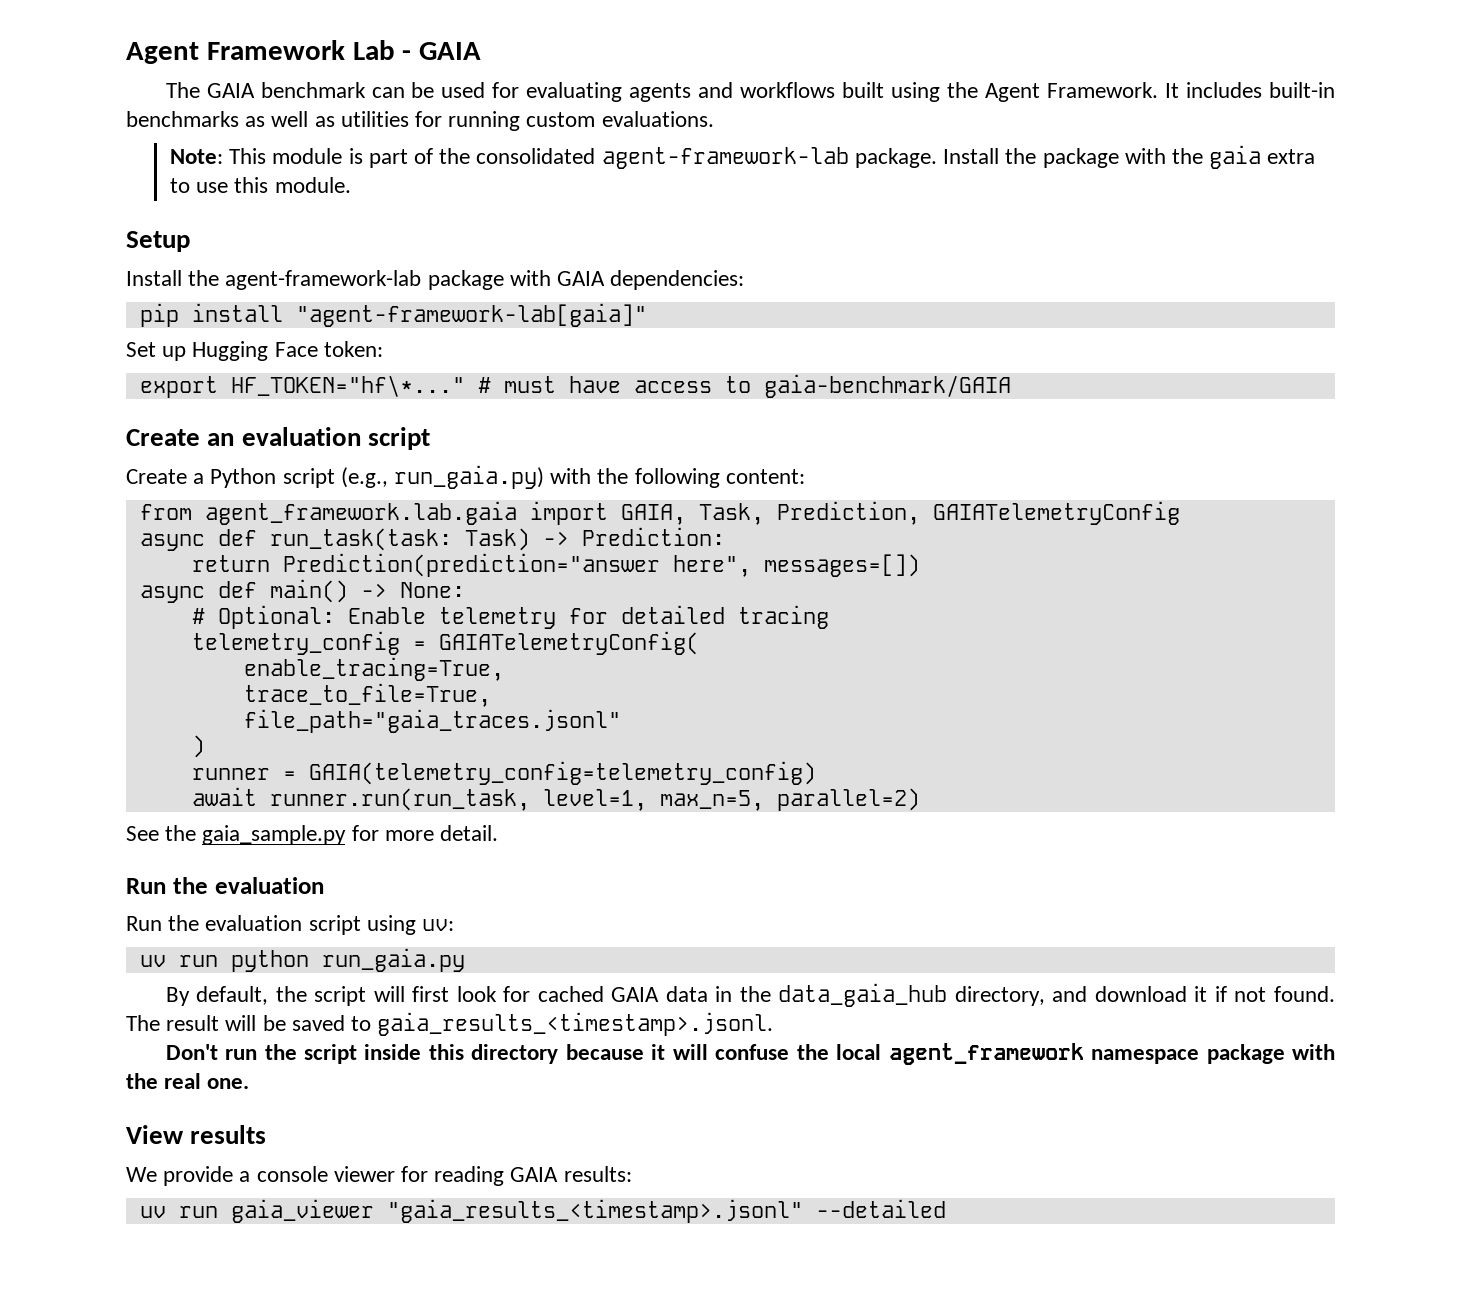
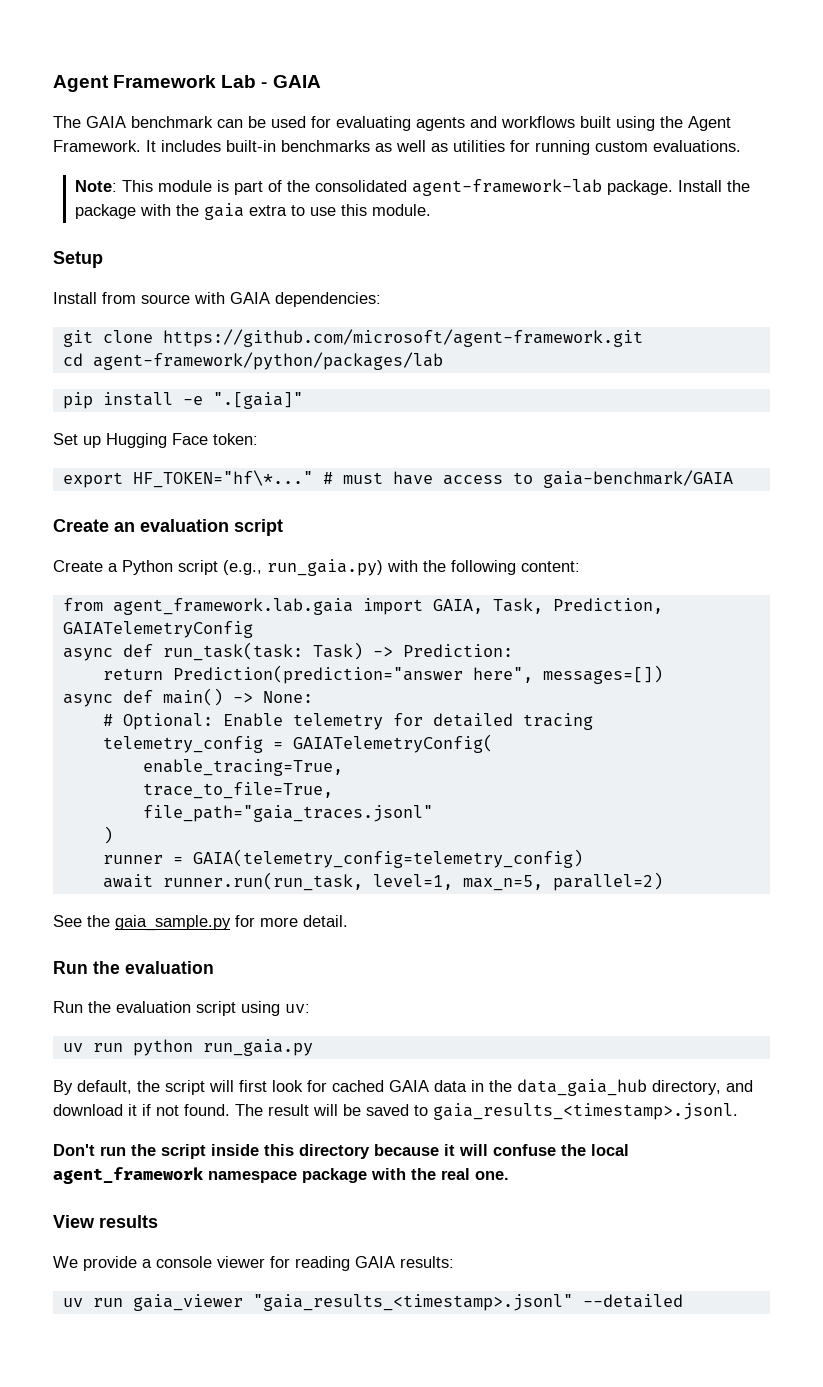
[188,270,504,290] the agent-framework-lab package -> [102,292,190,304] from source
(745, 280) none -> [62,329,643,347] [62,352,443,370] // git clone https://github.com/microsoft/agent-framework.git // cd agent-framework/python/packages/lab
[295,303,647,327] "agent-framework-lab[gaia]" -> [182,392,303,409] -e ".[gaia]"

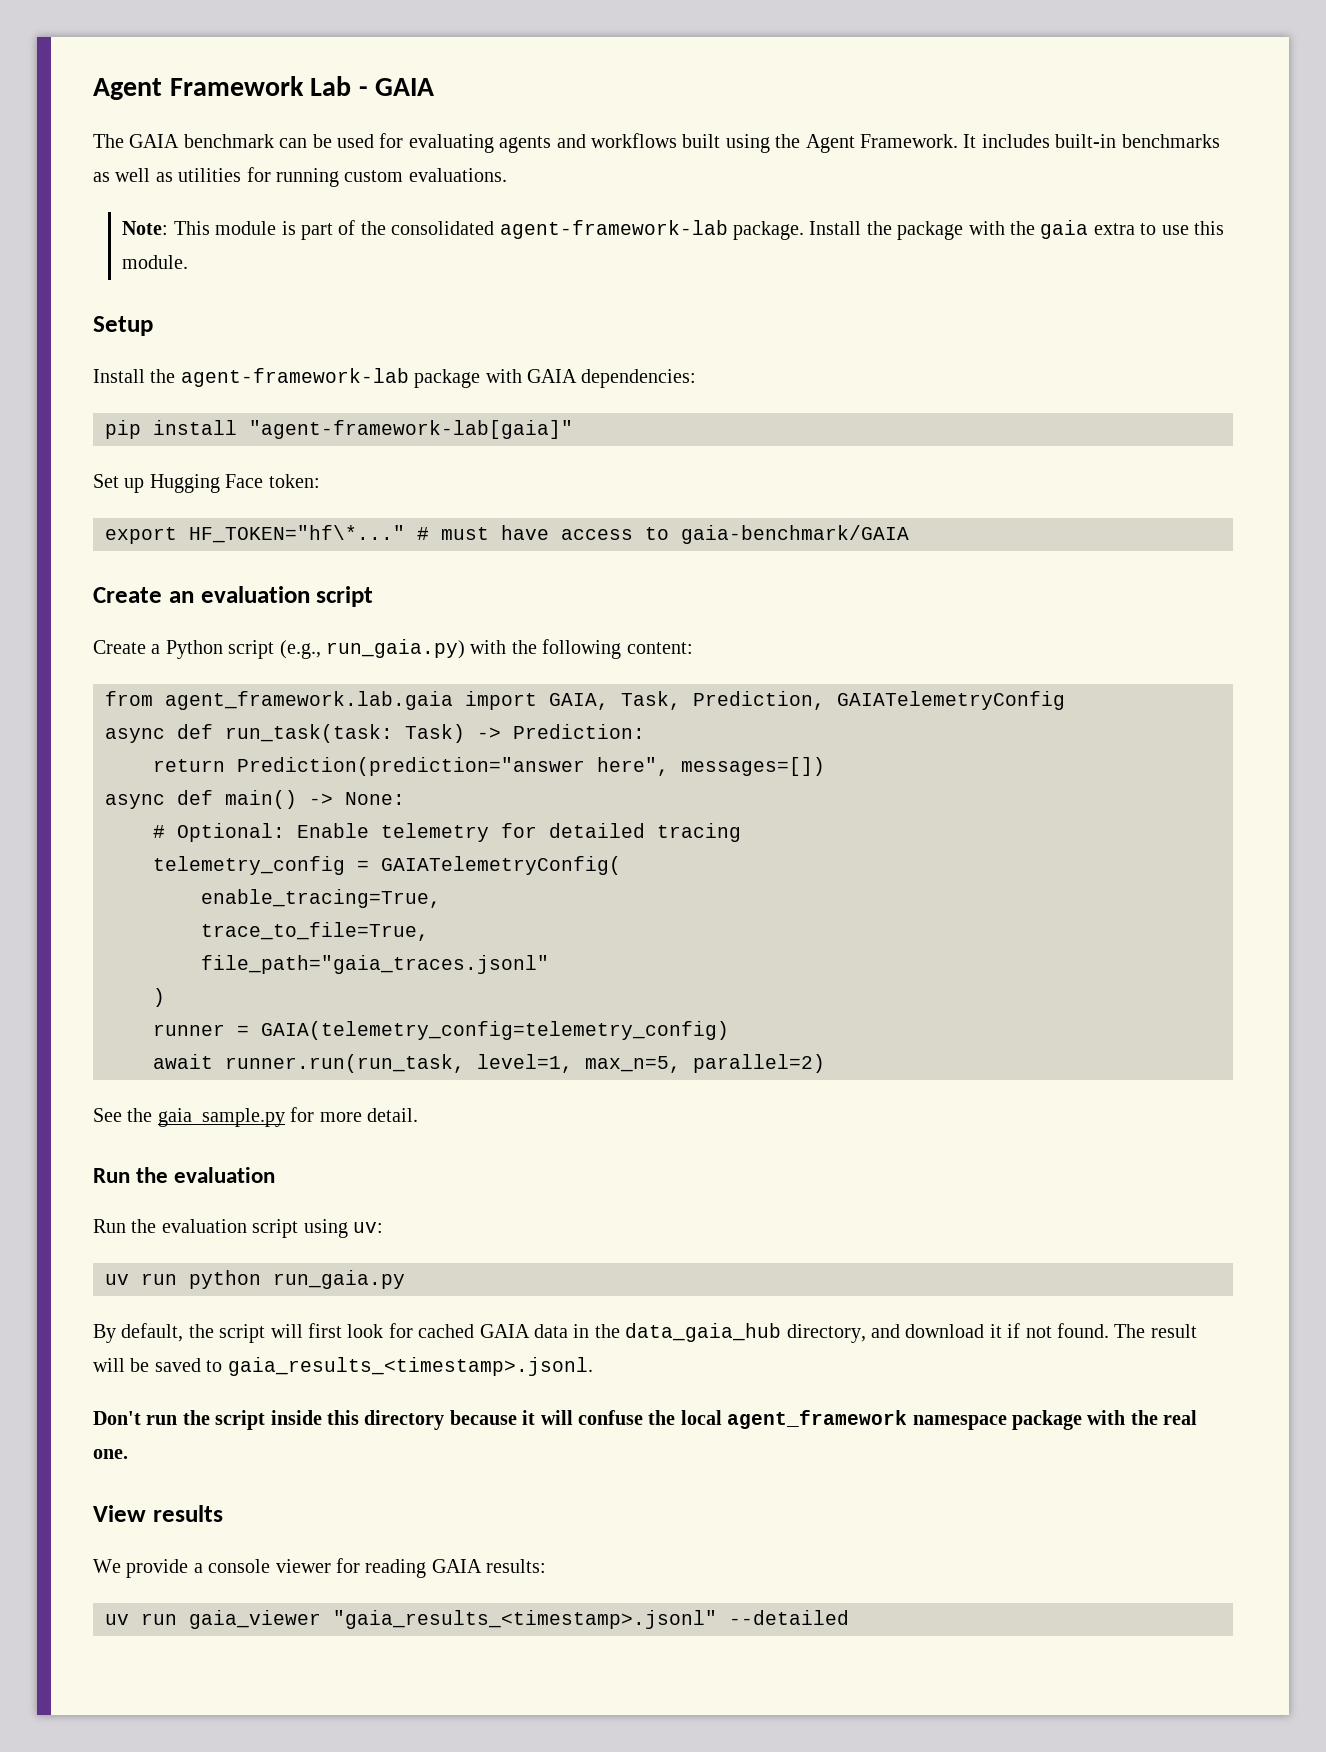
[102,292,190,304] from source -> [150,368,481,388] the agent-framework-lab package
[62,329,643,347] [62,352,443,370] // git clone https://github.com/microsoft/agent-framework.git // cd agent-framework/python/packages/lab -> (697, 378) none
[182,392,303,409] -e ".[gaia]" -> [249,420,573,439] "agent-framework-lab[gaia]"

